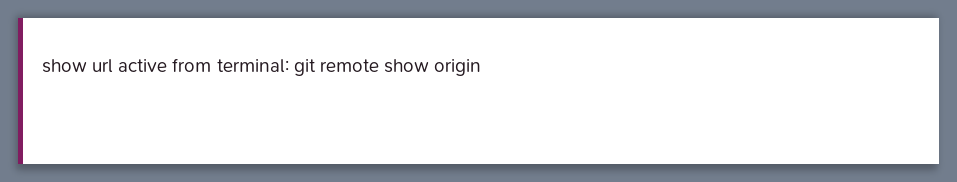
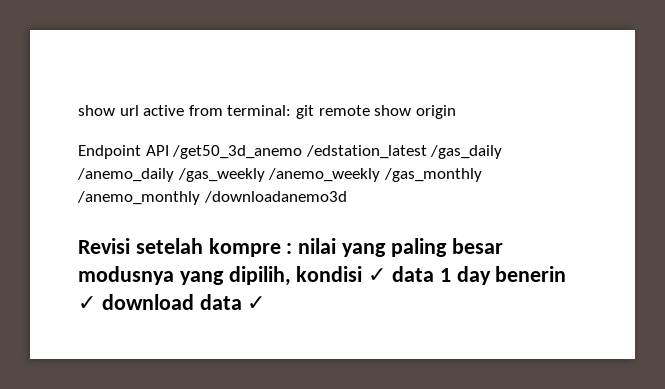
(482, 67) none -> [78,145,503,159] [77,168,482,182] [77,191,347,205] [78,238,503,257] [78,266,567,286] [78,294,266,310] // Endpoint API /get50_3d_anemo /edstation_latest /gas_daily /anemo_daily /gas_weekly /anemo_weekly /gas_monthly /anemo_monthly /downloadanemo3d // Revisi setelah kompre : nilai yang paling besar modusnya yang dipilih, kondisi ✓ data 1 day benerin ✓ download data ✓

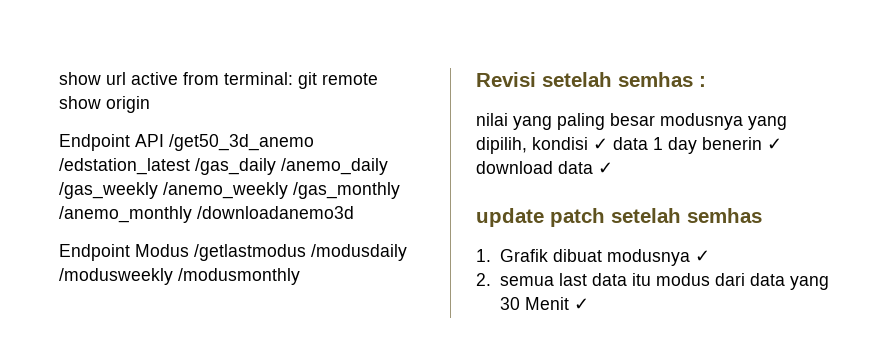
(347, 197) none -> [59,244,407,261] [59,268,300,285] // Endpoint Modus /getlastmodus /modusdaily /modusweekly /modusmonthly
[208,238,281,257] kompre -> [618,72,693,87] semhas
(293, 248) none -> (706, 81) //
(266, 303) none -> [476,208,762,227] [476,249,710,266] [476,273,829,290] [499,297,589,310] // update patch setelah semhas // 1. Grafik dibuat modusnya ✓ // 2. semua last data itu modus dari data yang 30 Menit ✓

